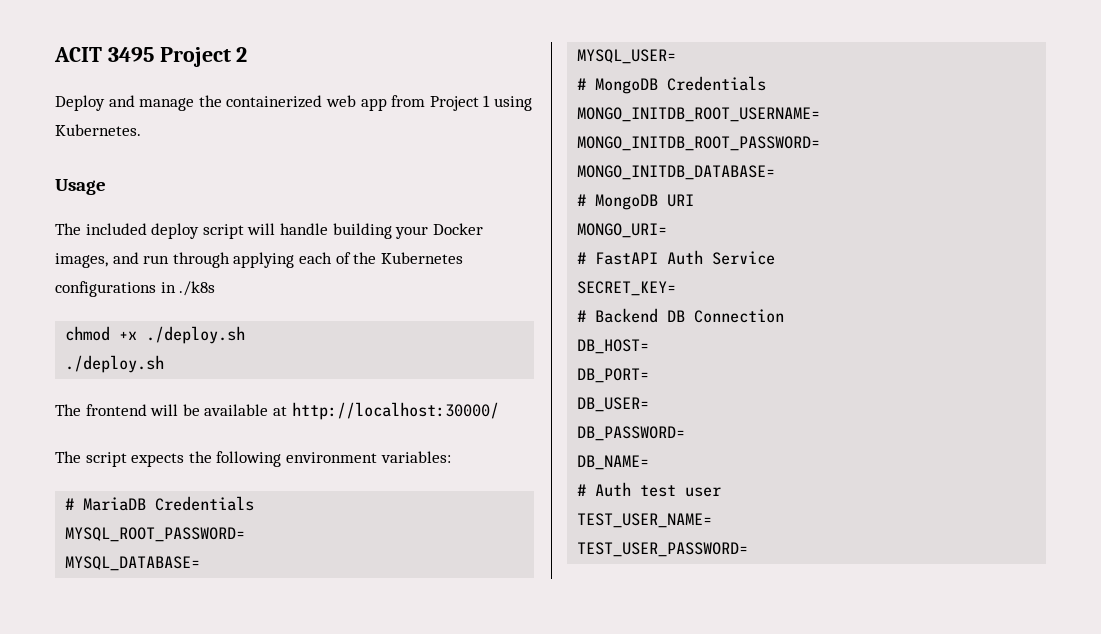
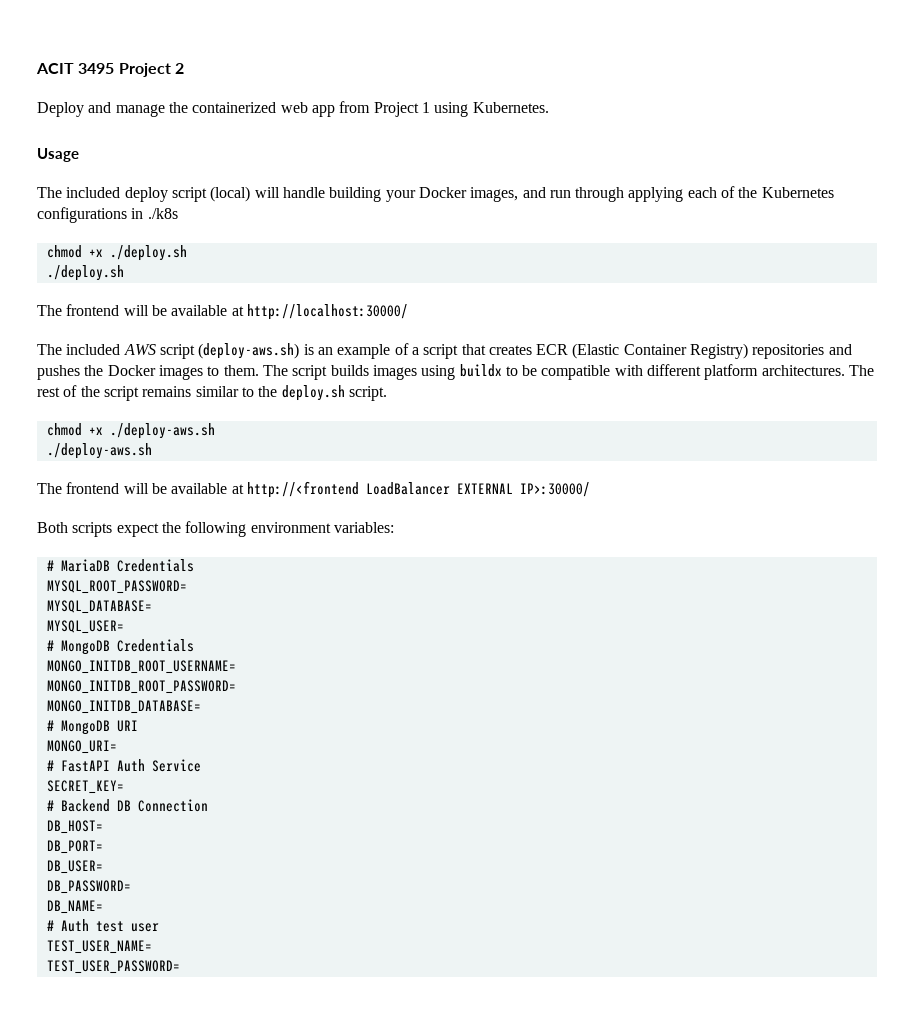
(244, 231) none -> [210,186,251,202] (local)
[85,452,185,467] script expects -> [66,343,852,359] [37,364,875,380] [37,385,387,401] [46,423,215,439] [46,443,152,459] [37,481,590,498] [37,522,159,537] included AWS script (deploy-aws.sh) is an example of a script that creates ECR (Elastic Container Registry) repositories and pushes the Docker images to them. The script builds images using buildx to be compatible with different platform architectures. The rest of the script remains similar to the deploy.sh script. // chmod +x ./deploy-aws.sh // ./deploy-aws.sh // The frontend will be available at http://<frontend LoadBalancer EXTERNAL IP>:30000/ // Both scripts expect

